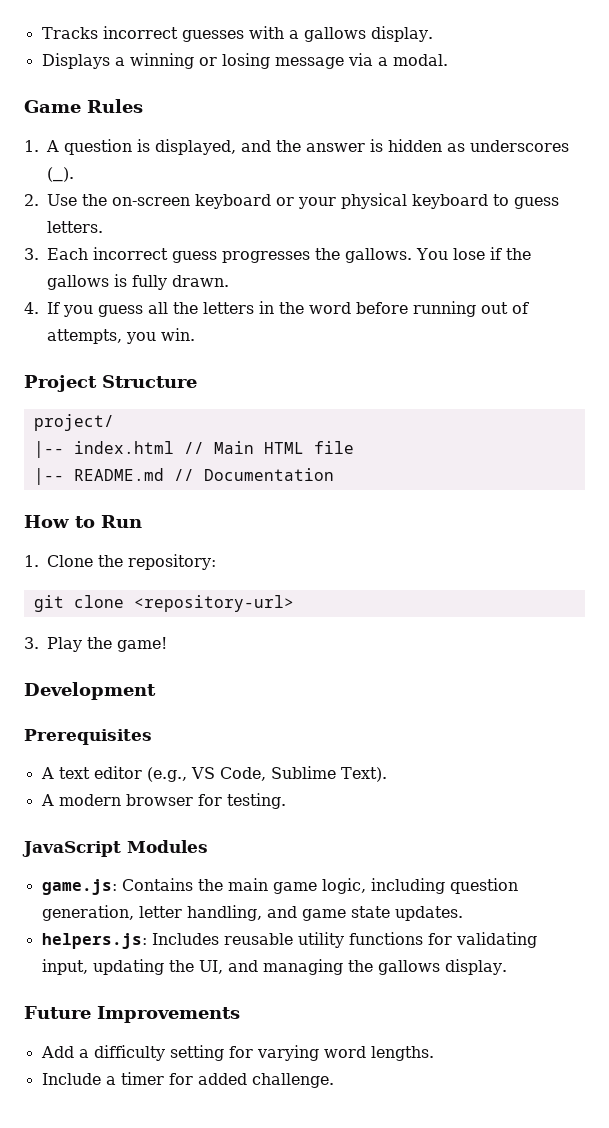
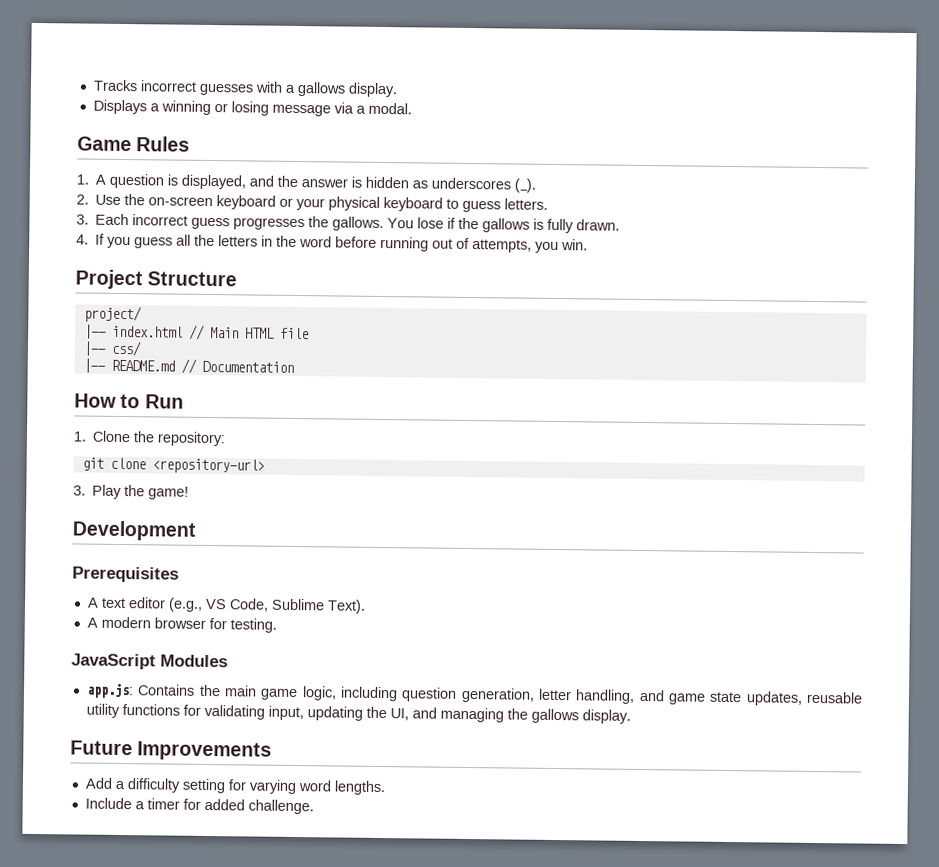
(354, 447) none -> [82,340,142,357] // |-- css/
[41,879,117,895] game.js: -> [85,683,134,699] app.js:
[394,906,463,921] [41,933,219,949] updates. // helpers.js: Includes -> [745,691,803,706] updates,

